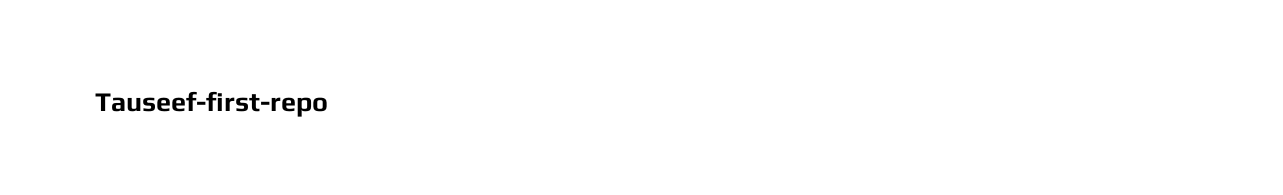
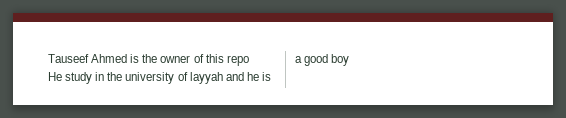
[95,91,328,117] Tauseef-first-repo -> [48,54,249,66] [48,72,271,84] [295,54,350,66] Tauseef Ahmed is the owner of this repo // He study in the university of layyah and he is a good boy

